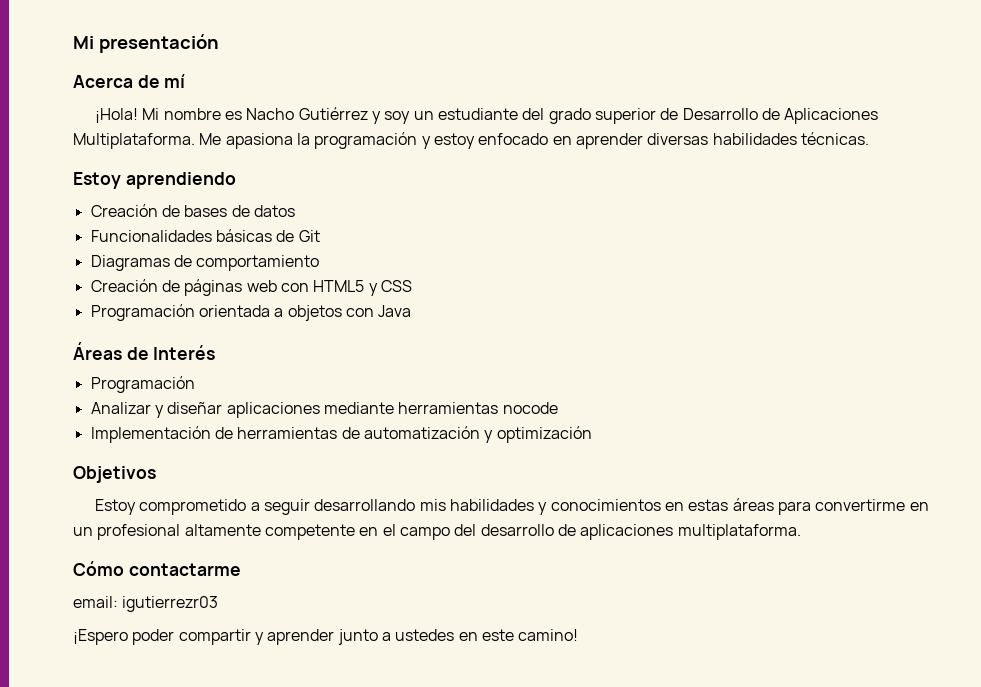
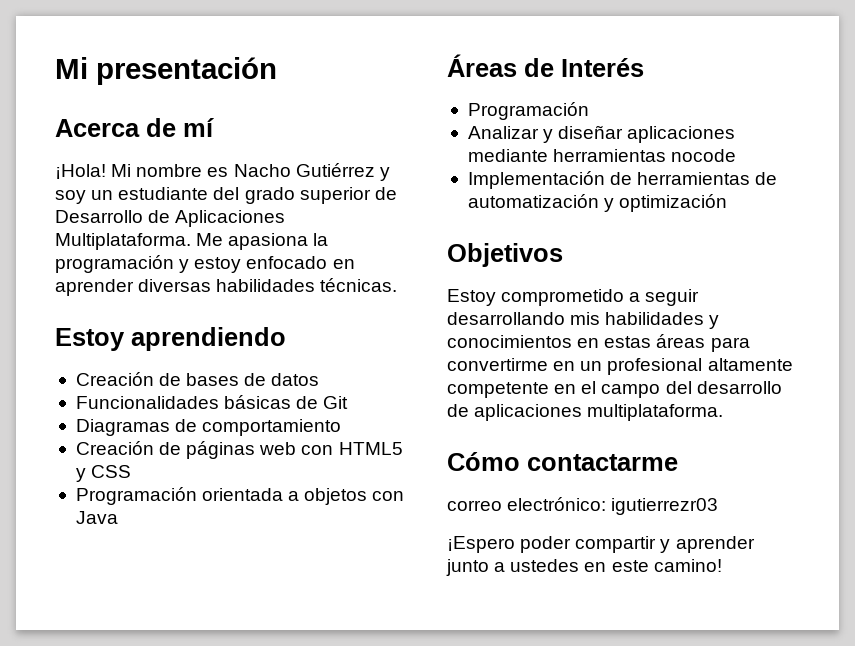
[73,596,118,608] email: -> [447,497,607,511] correo electrónico:

